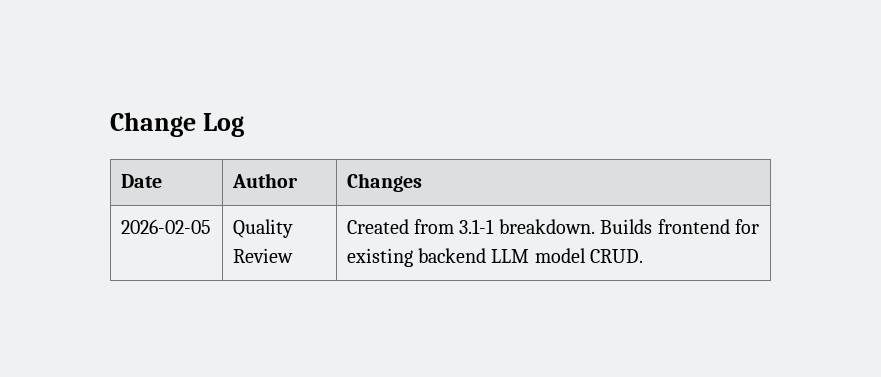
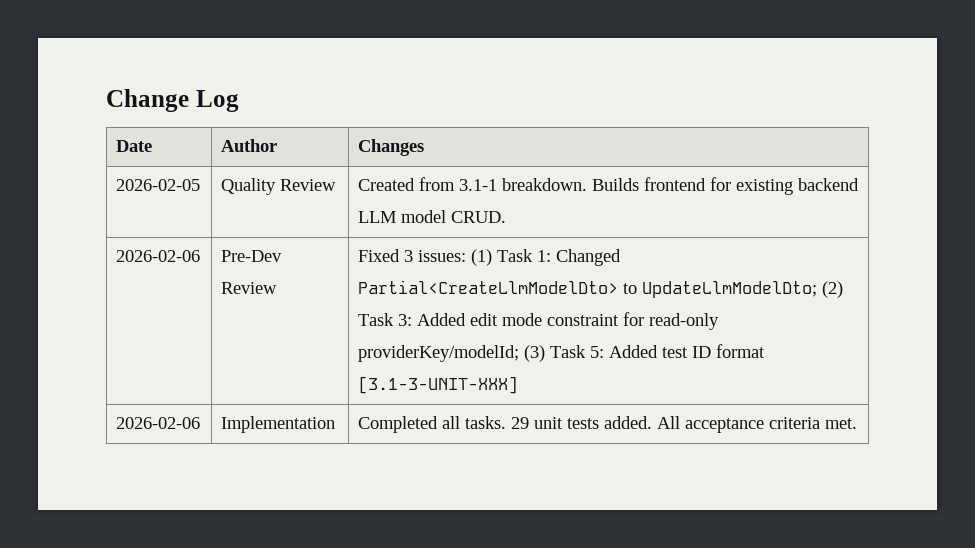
(644, 256) none -> [116,250,201,262] [221,250,283,262] [221,282,278,294] [358,249,622,266] [358,280,844,298] [358,312,720,330] [358,344,766,362] [358,376,519,394] [116,417,201,429] [221,416,336,433] [358,416,858,433] // 2026-02-06 | Pre-Dev Review | Fixed 3 issues: (1) Task 1: Changed Partial<CreateLlmModelDto> to UpdateLlmModelDto; (2) Task 3: Added edit mode constraint for read-only providerKey/modelId; (3) Task 5: Added test ID format [3.1-3-UNIT-XXX] // 2026-02-06 | Implementation | Completed all tasks. 29 unit tests added. All acceptance criteria met.

